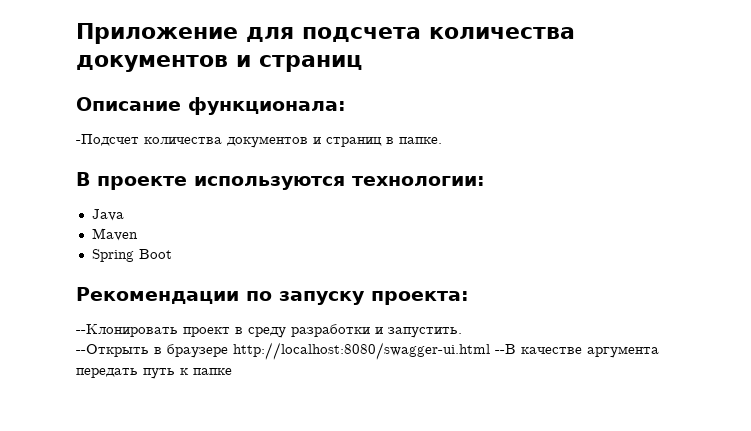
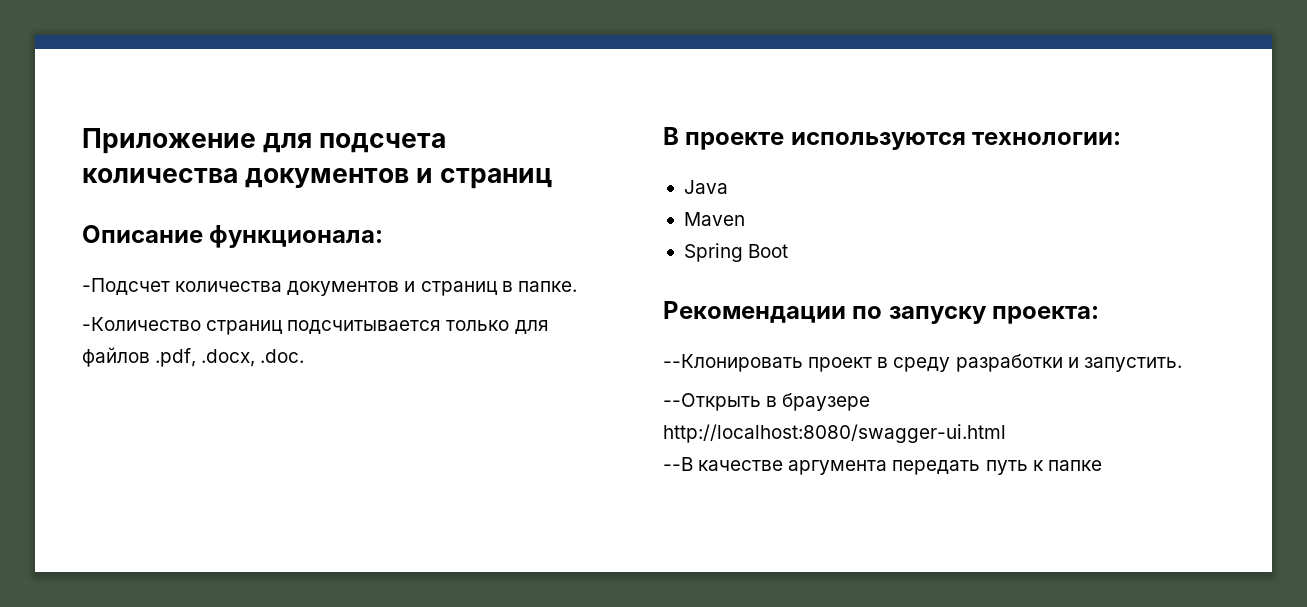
(442, 140) none -> [82,317,549,335] [82,347,305,367] // -Количество страниц подсчитывается только для файлов .pdf, .docx, .doc.
(490, 351) none -> (1006, 433) //

